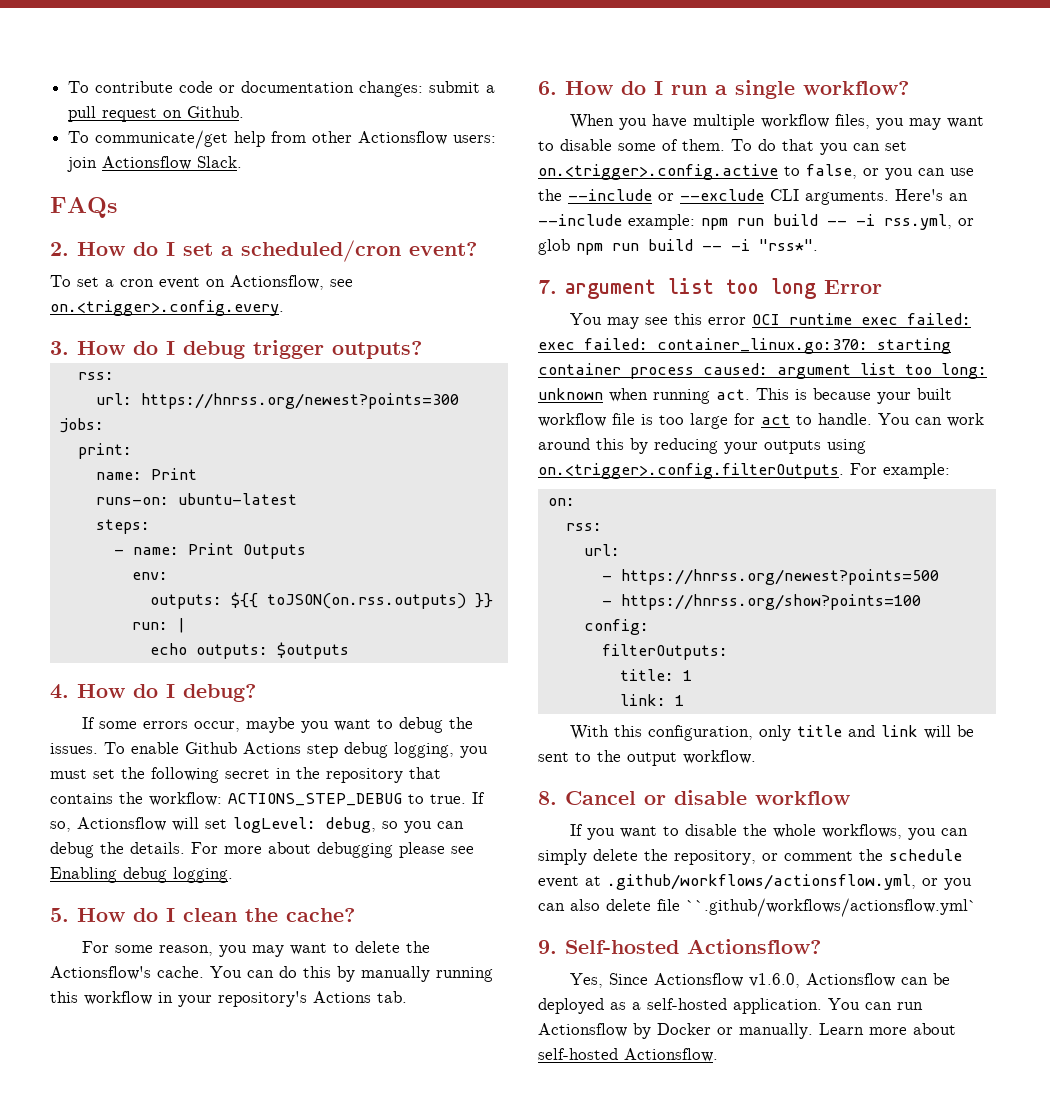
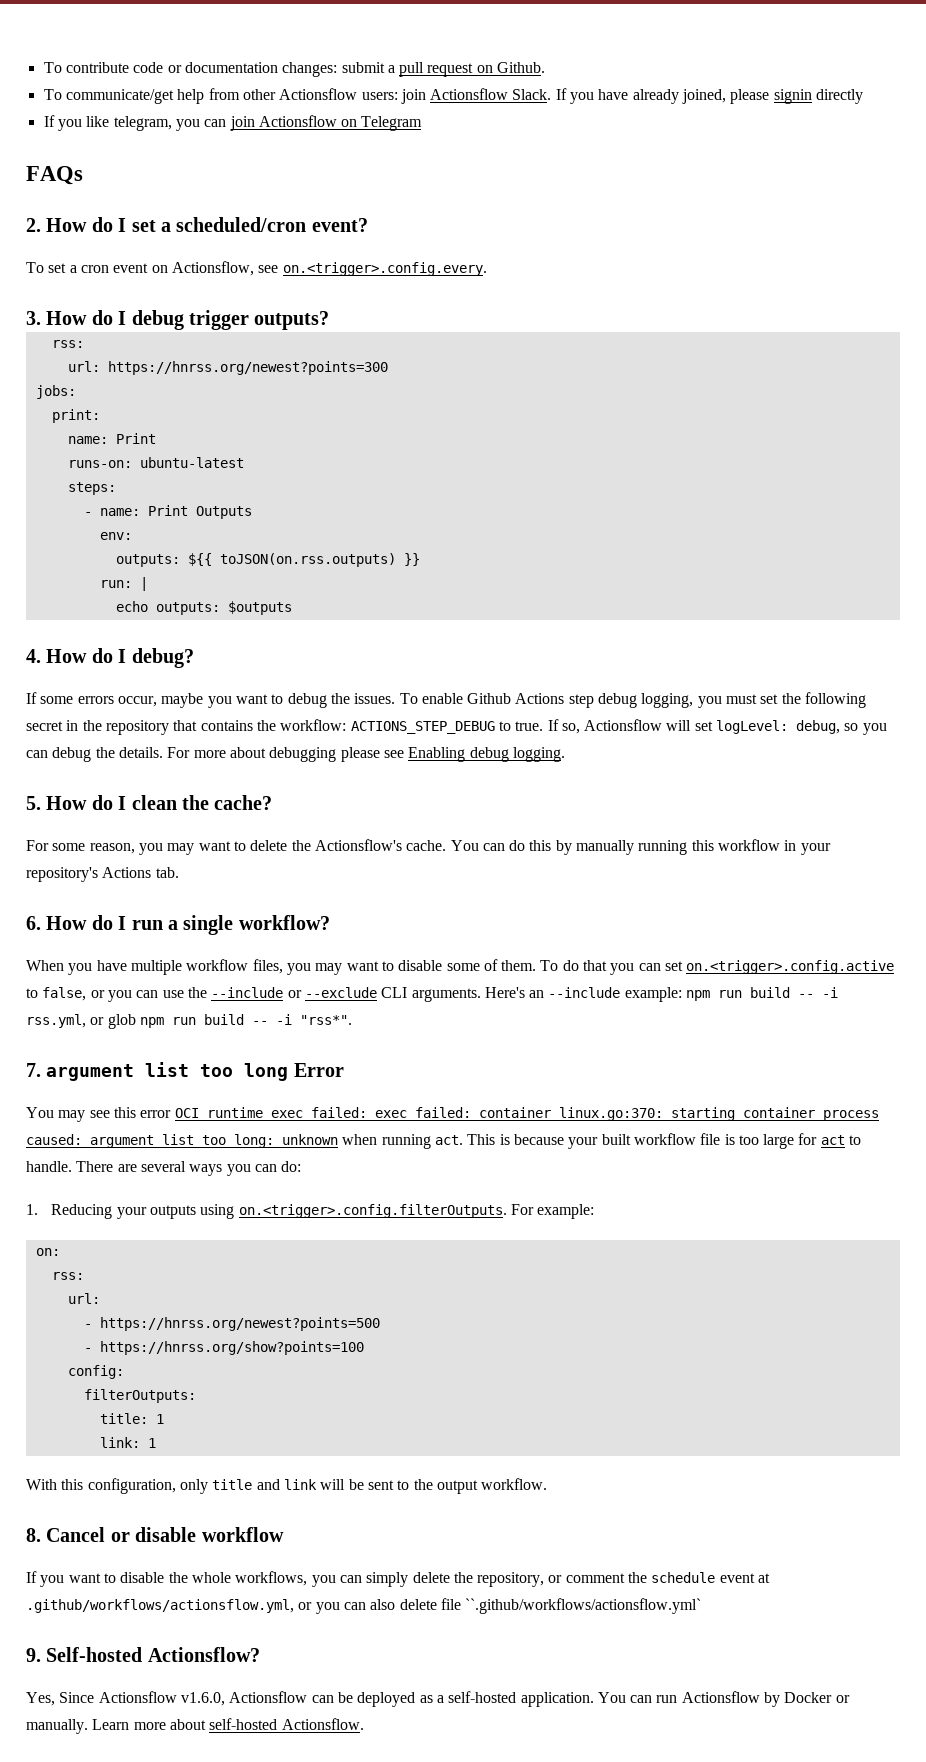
(243, 162) none -> [555,88,864,104] [43,115,423,131] If you have already joined, please signin directly // If you like telegram, you can join Actionsflow on Telegram
[878,413,984,427] [538,438,718,454] You can work around this by reducing -> [76,1161,302,1176] [26,1204,113,1219] There are several ways you can do: // 1. Reducing

